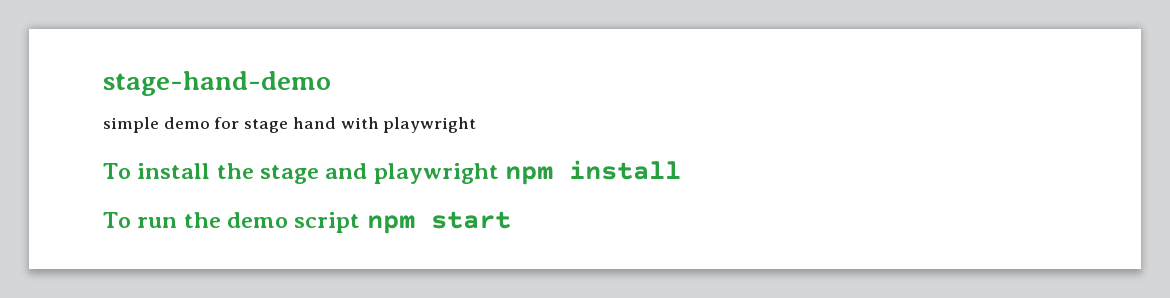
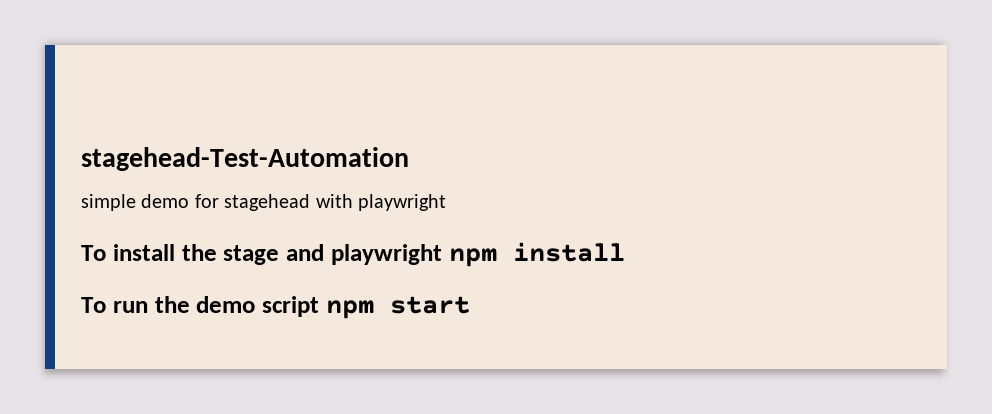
[103,71,331,96] stage-hand-demo -> [81,147,409,171] stagehead-Test-Automation
[244,117,336,133] stage hand -> [224,194,311,211] stagehead

